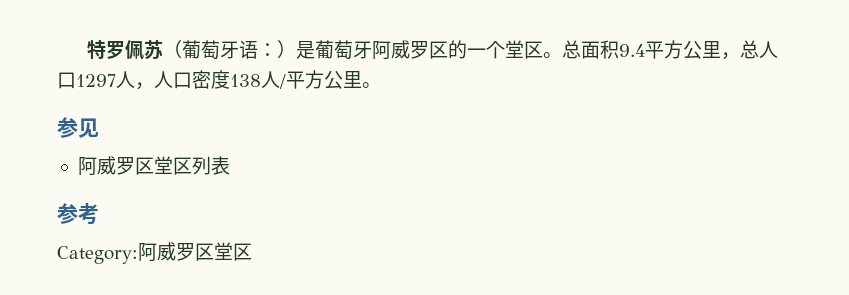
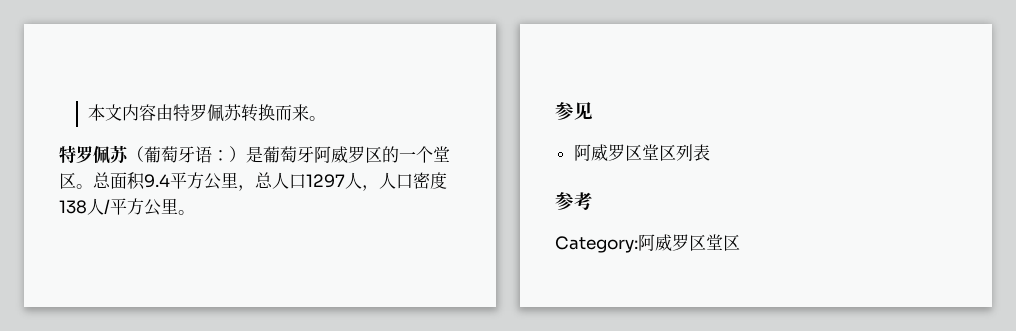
(87, 50) none -> [87,104,326,122] 本文内容由特罗佩苏转换而来。 //

